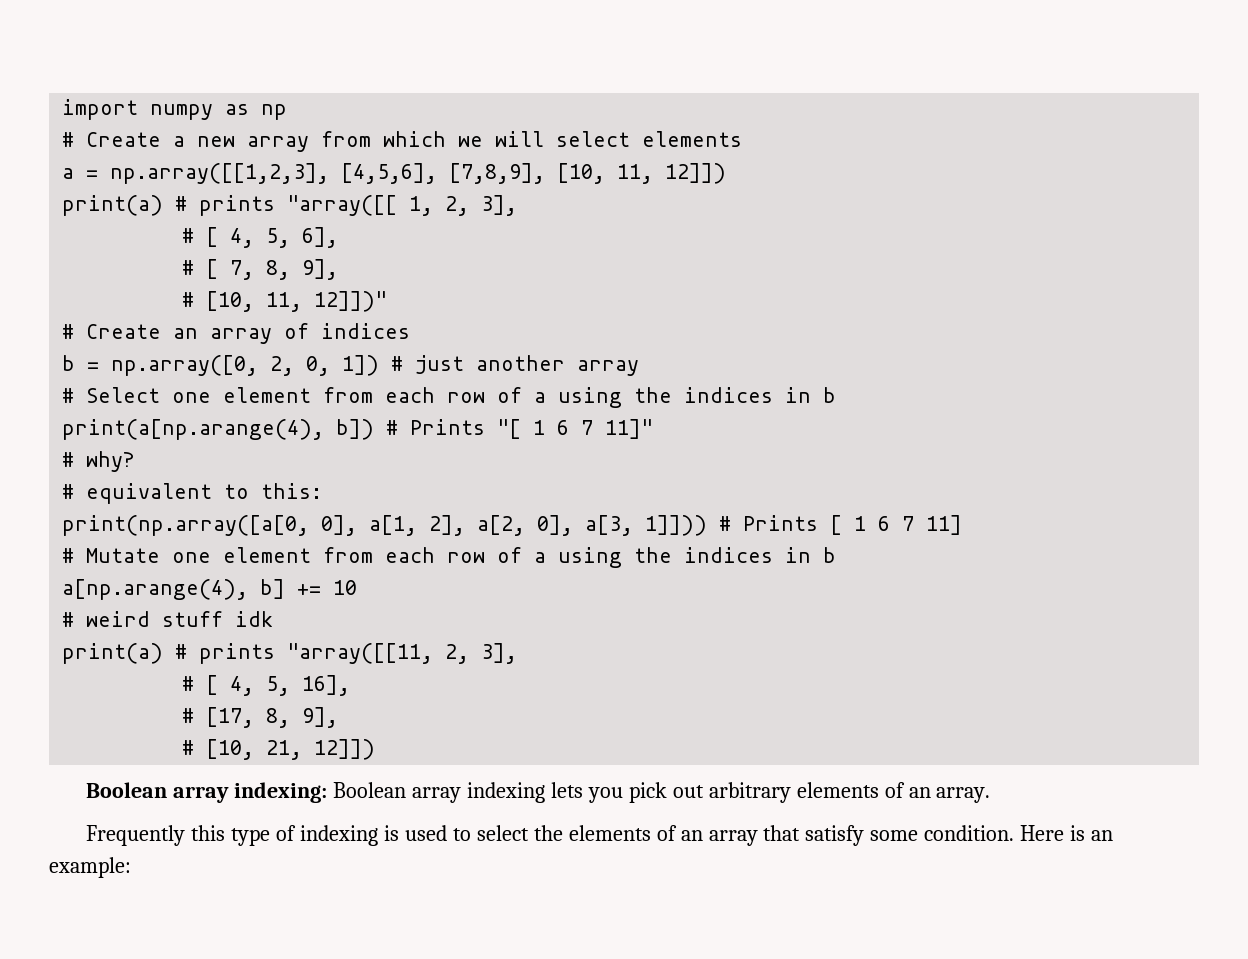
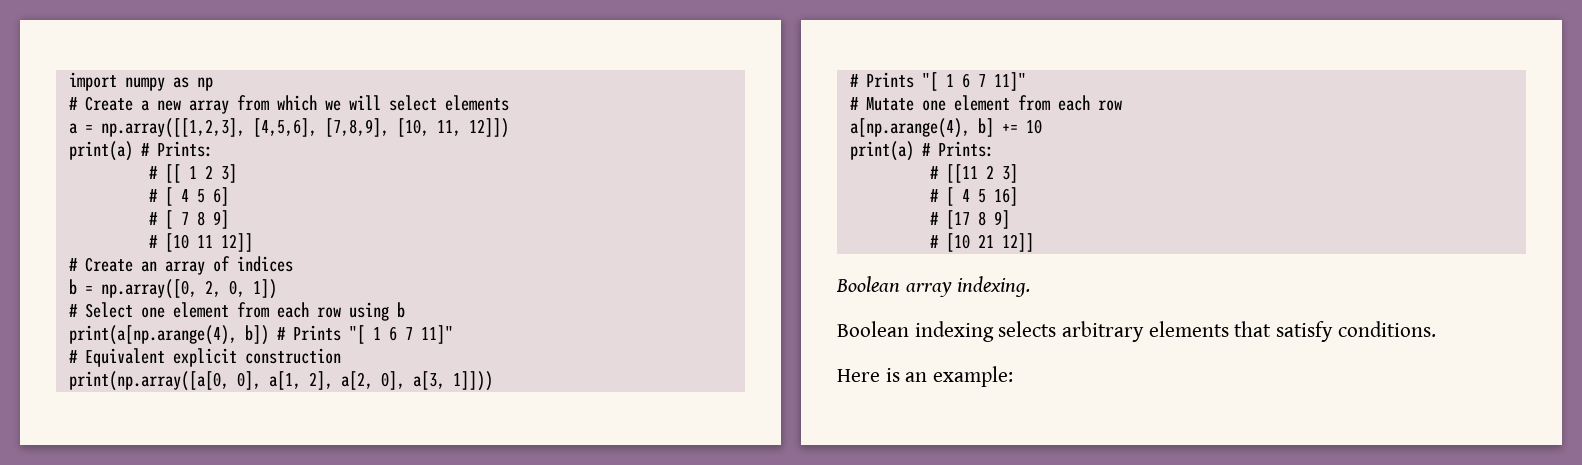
[199,195,518,216] [182,227,339,248] [182,259,339,280] [182,291,388,312] prints "array([[ 1, 2, 3], // # [ 4, 5, 6], // # [ 7, 8, 9], // # [10, 11, 12]])" -> [156,141,213,157] [148,164,237,183] [148,187,229,206] [148,210,229,229] [148,233,253,252] Prints: // # [[ 1 2 3] // # [ 4 5 6] // # [ 7 8 9] // # [10 11 12]]
[391,355,640,376] # just another array -> (277, 289) none
[497,387,812,408] of a using the indices in -> [348,302,389,321] using
[86,451,136,472] [62,483,323,504] why? // # equivalent to this: -> [84,348,341,367] Equivalent explicit construction
[719,515,963,535] # Prints [ 1 6 7 11] -> [849,72,1026,91] // # Prints "[ 1 6 7 11]"
[497,547,837,568] [62,579,358,600] [62,611,274,627] [62,643,518,664] [182,675,351,696] [182,707,339,728] [182,739,376,760] [86,782,991,803] [86,825,1015,846] of a using the indices in b // a[np.arange(4), b] += 10 // # weird stuff idk // print(a) # prints "array([[11, 2, 3], // # [ 4, 5, 16], // # [17, 8, 9], // # [10, 21, 12]]) // Boolean array indexing: Boolean array indexing lets you pick out arbitrary elements of an array. // Frequently this type of indexing is used to select the elements of an array that satisfy some condition. -> [849,118,1042,138] [849,141,994,161] [929,164,1018,183] [929,187,1018,206] [929,210,1010,229] [929,233,1034,252] [836,276,1031,297] [837,321,1436,342] // a[np.arange(4), b] += 10 // print(a) # Prints: // # [[11 2 3] // # [ 4 5 16] // # [17 8 9] // # [10 21 12]] // Boolean array indexing. // Boolean indexing selects arbitrary elements that satisfy conditions. //

